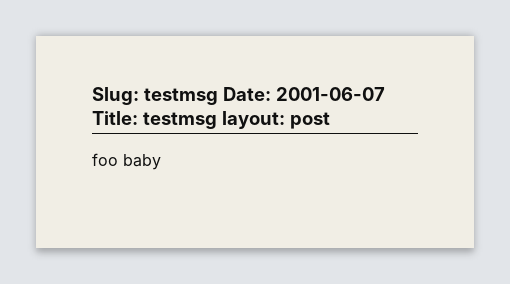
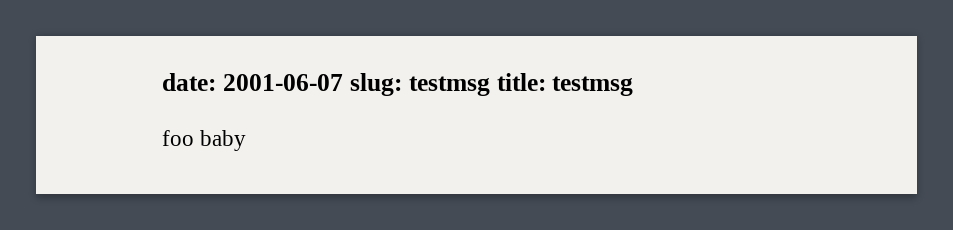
[92,87,385,105] [92,111,330,129] Slug: testmsg Date: 2001-06-07 Title: testmsg layout: post -> [162,73,634,96] date: 2001-06-07 slug: testmsg title: testmsg

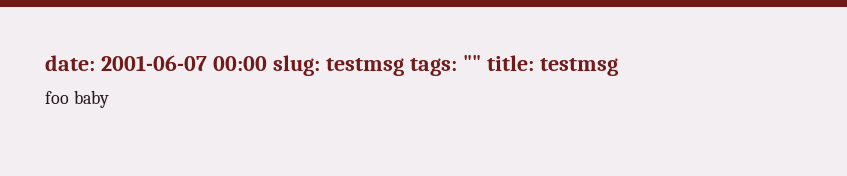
(343, 82) none -> [212,56,267,71] 00:00
(490, 86) none -> [409,55,481,76] tags: ""

